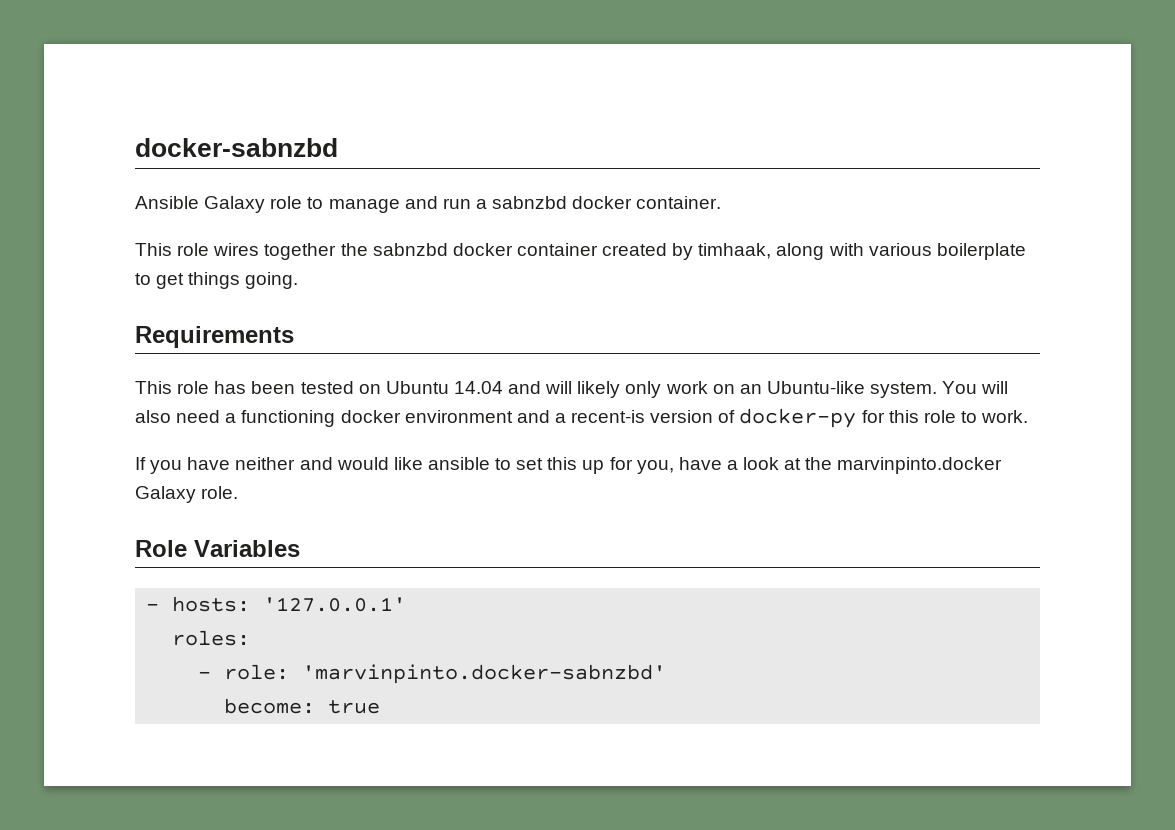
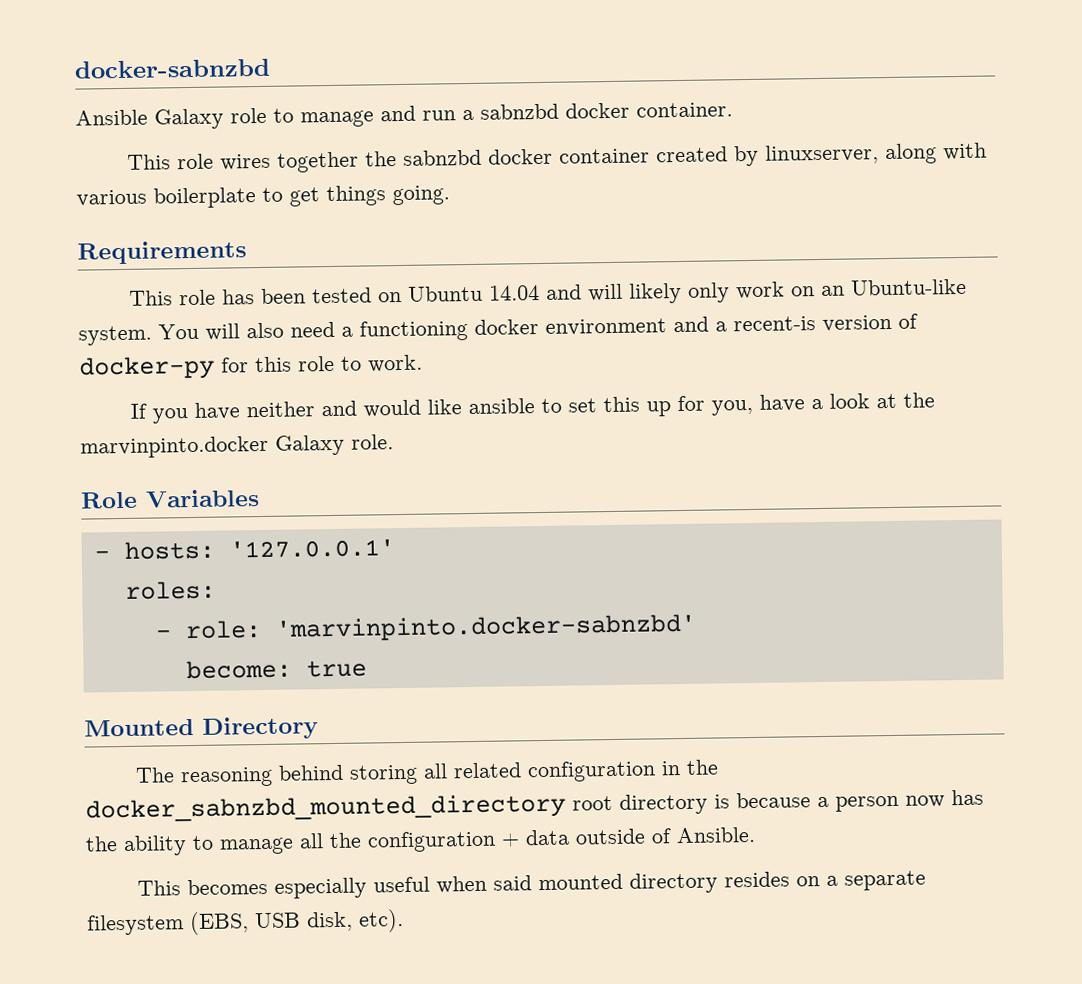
[698,243,772,259] timhaak, -> [764,144,879,165] linuxserver,
(381, 707) none -> [84,716,319,740] [134,759,719,788] [85,789,984,824] [85,826,756,857] [136,870,926,899] [87,909,404,936] // Mounted Directory // The reasoning behind storing all related configuration in the docker_sabnzbd_mounted_directory root directory is because a person now has the ability to manage all the configuration + data outside of Ansible. // This becomes especially useful when said mounted directory resides on a separate filesystem (EBS, USB disk, etc).

